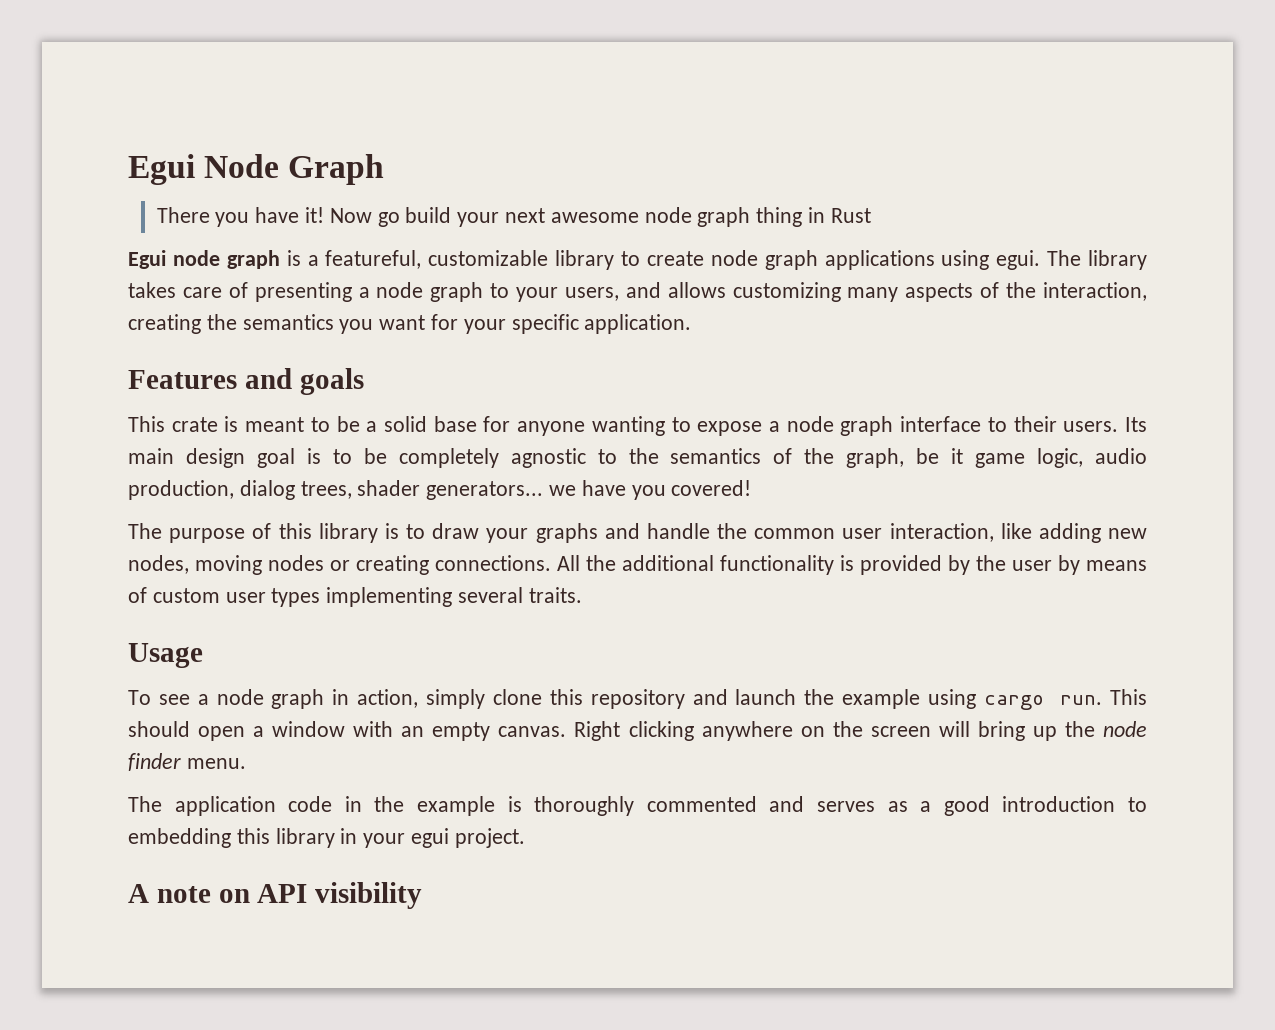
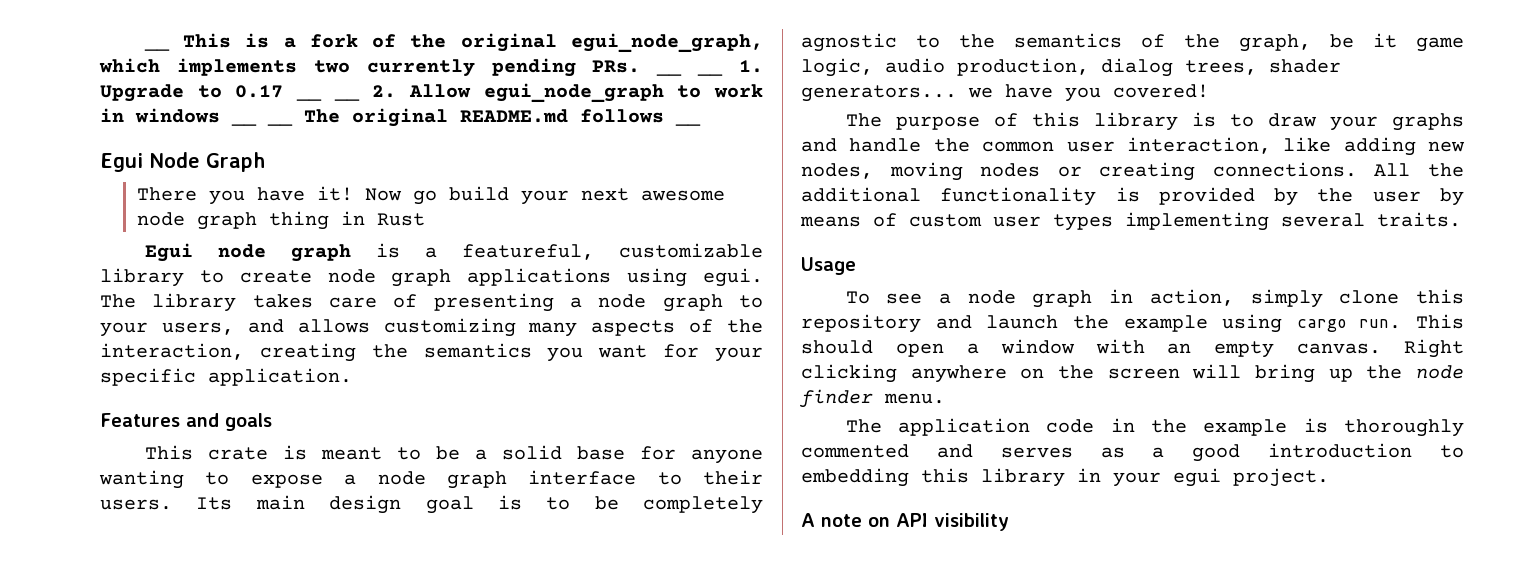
(128, 169) none -> [143,33,763,53] [99,58,763,77] [100,83,763,103] [100,108,701,127] __ This is a fork of the original egui_node_graph, which implements two currently pending PRs. __ __ 1. Upgrade to 0.17 __ __ 2. Allow egui_node_graph to work in windows __ __ The original README.md follows __ //

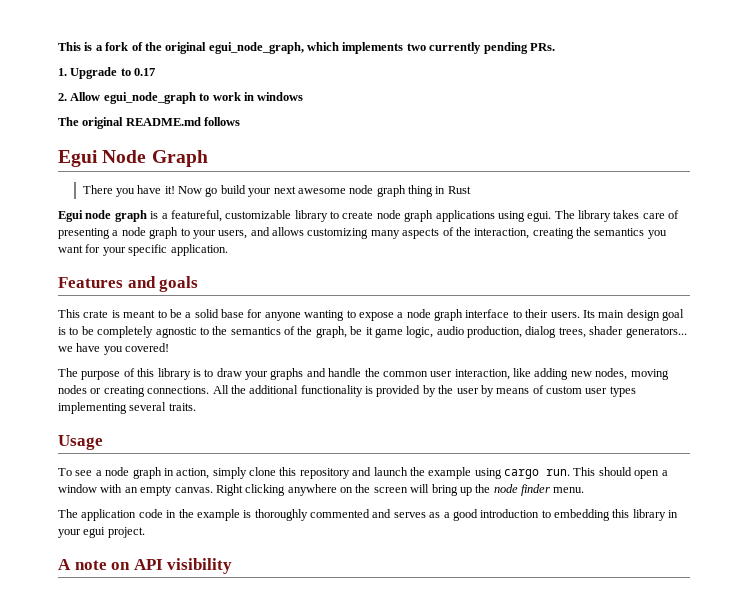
[143,47,170,51] __ -> (58, 46) none
[656,72,724,76] __ __ -> (555, 47) //
[296,97,360,101] __ __ -> (156, 72) //
[231,122,293,126] __ __ -> (304, 96) //
[675,122,701,126] __ -> (241, 121) none

